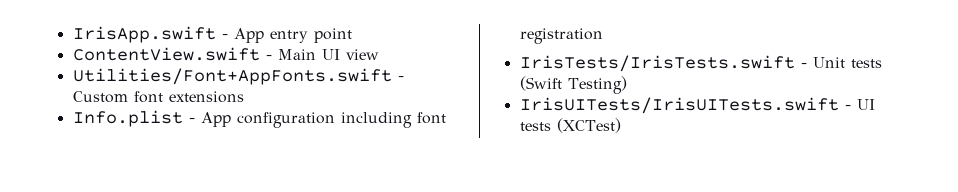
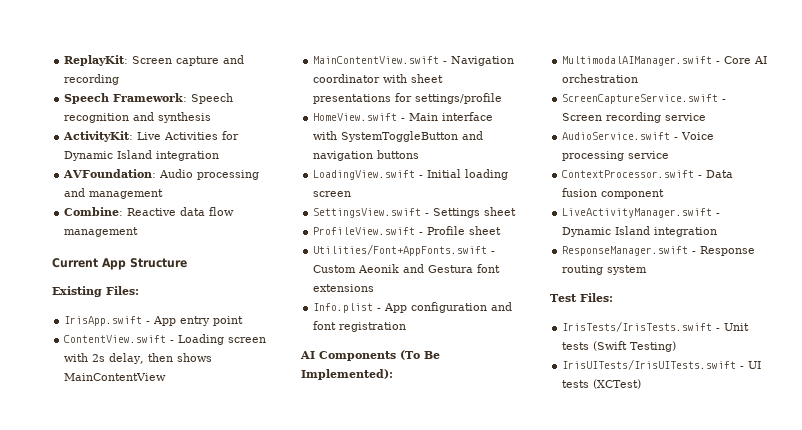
(72, 34) none -> [64,55,245,66] [64,74,120,85] [64,93,234,104] [64,112,212,123] [63,131,240,142] [64,150,220,161] [63,169,260,180] [64,188,164,199] [64,207,235,216] [64,227,139,237] [52,258,187,270] [52,286,139,297] ReplayKit: Screen capture and recording // Speech Framework: Speech recognition and synthesis // ActivityKit: Live Activities for Dynamic Island integration // AVFoundation: Audio processing and management // Combine: Reactive data flow management // Current App Structure // Existing Files: //
[277,49,379,60] Main UI view -> [178,334,267,345] [64,353,213,364] [64,373,167,381] [313,56,515,66] [313,74,444,83] [313,93,503,104] [313,112,494,121] [313,131,484,142] [313,150,420,161] [313,169,509,180] [313,191,352,197] [313,207,517,218] [313,226,502,235] Loading screen with 2s delay, then shows MainContentView // MainContentView.swift - Navigation coordinator with sheet presentations for settings/profile // HomeView.swift - Main interface with SystemToggleButton and navigation buttons // LoadingView.swift - Initial loading screen // SettingsView.swift - Settings sheet // ProfileView.swift - Profile sheet
(128, 97) none -> [358,264,474,273] Aeonik and Gestura
[340,112,412,128] including -> [491,302,513,311] and
(603, 36) none -> [300,350,440,361] [301,369,393,380] [562,56,768,66] [562,74,639,83] [562,94,727,104] [562,112,707,123] [562,132,715,140] [562,151,670,161] [562,170,734,178] [562,188,665,199] [562,208,721,218] [562,226,718,237] [562,246,756,256] [562,265,648,275] [550,293,613,302] // AI Components (To Be Implemented): // MultimodalAIManager.swift - Core AI orchestration // ScreenCaptureService.swift - Screen recording service // AudioService.swift - Voice processing service // ContextProcessor.swift - Data fusion component // LiveActivityManager.swift - Dynamic Island integration // ResponseManager.swift - Response routing system // Test Files:

